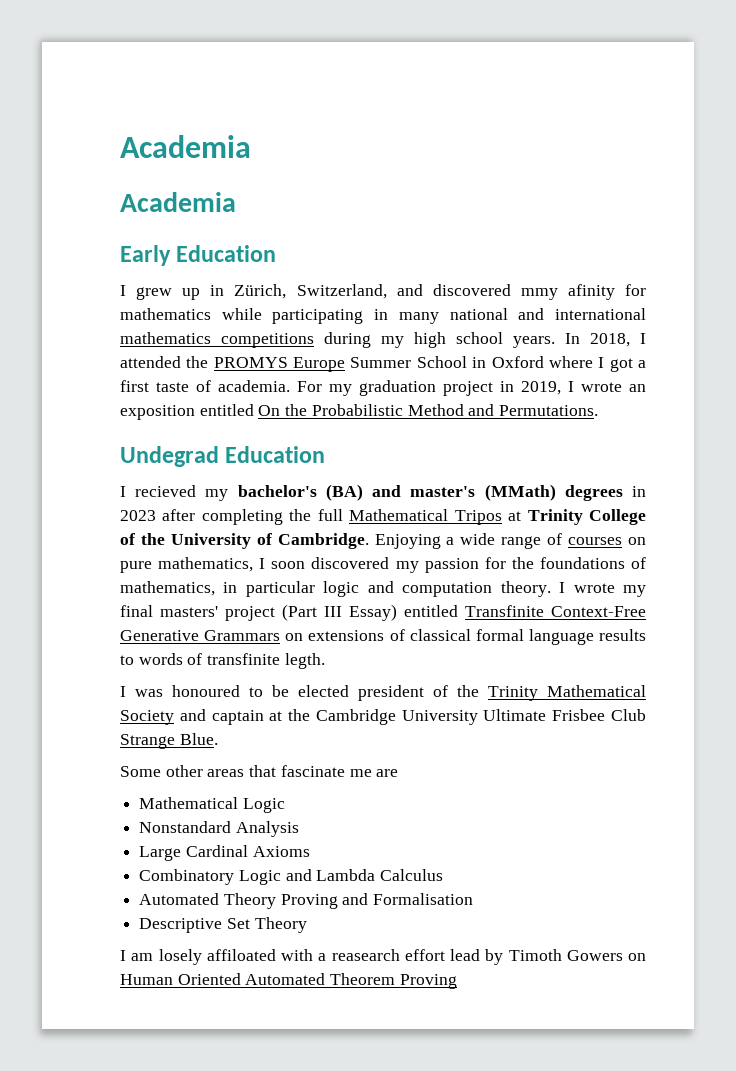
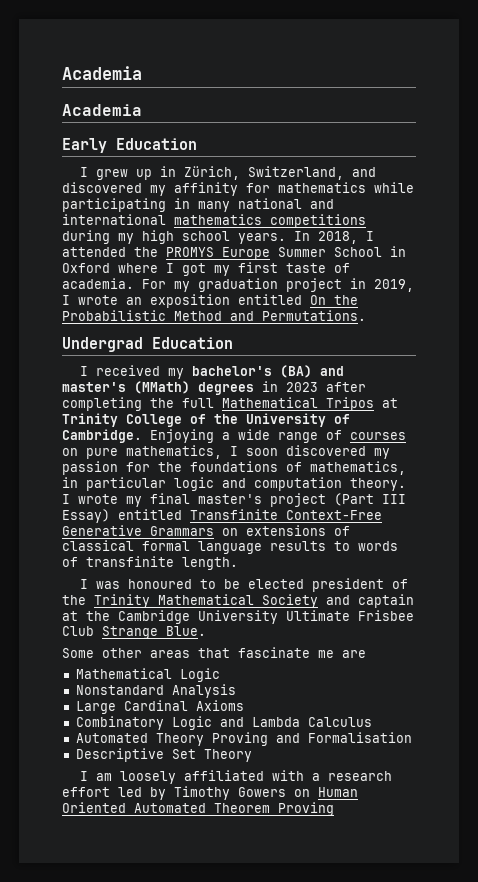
[520,284,615,300] mmy afinity -> [150,182,238,196] my affinity
[638,360,647,368] a -> [214,265,230,276] my
[120,446,326,467] [120,485,197,497] Undegrad Education // I recieved -> [62,337,233,352] [80,365,161,376] Undergrad Education // I received
[160,606,218,617] masters' -> [198,494,262,504] master's
[284,653,325,669] legth. -> [182,557,238,570] length.
[158,949,562,965] losely affiloated with a reasearch effort lead by Timoth -> [120,770,393,784] [62,786,230,800] loosely affiliated with a research effort led by Timothy

